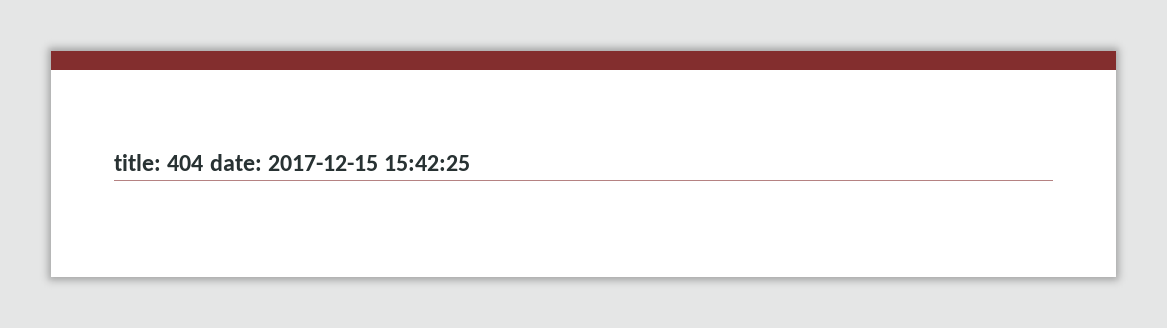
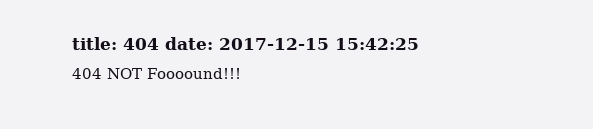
(471, 163) none -> [72,68,241,79] // 404 NOT Foooound!!!

